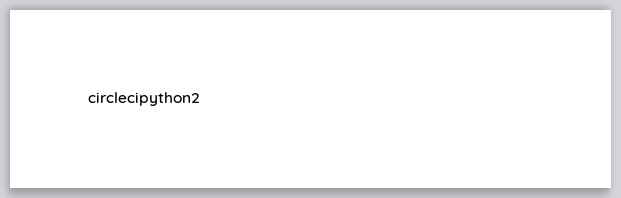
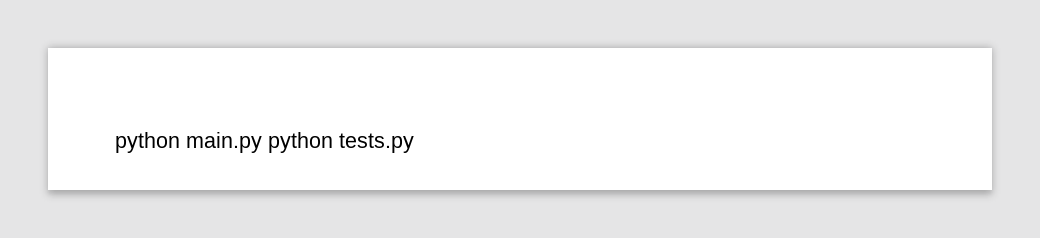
[88,92,200,106] circlecipython2 -> [115,132,414,153] python main.py python tests.py

